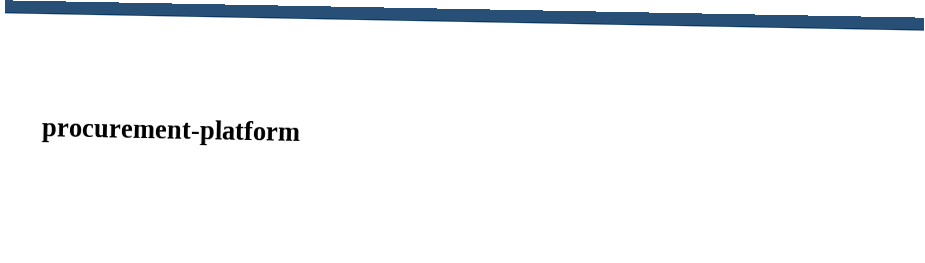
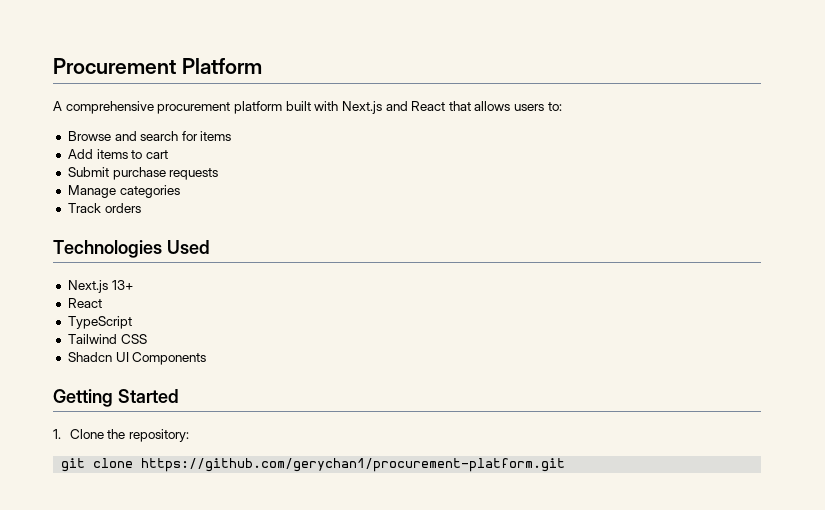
[41,117,301,147] procurement-platform -> [53,58,262,74] [53,101,562,114] [67,131,232,141] [67,149,168,159] [67,167,219,180] [67,185,180,198] [67,203,141,213] [53,240,210,258] [67,280,133,293] [67,298,102,308] [67,316,132,329] [67,334,147,344] [67,352,207,365] [53,389,179,407] [53,429,190,442] [61,458,566,472] Procurement Platform // A comprehensive procurement platform built with Next.js and React that allows users to: // Browse and search for items // Add items to cart // Submit purchase requests // Manage categories // Track orders // Technologies Used // Next.js 13+ // React // TypeScript // Tailwind CSS // Shadcn UI Components // Getting Started // 1. Clone the repository: // git clone https://github.com/gerychan1/procurement-platform.git

